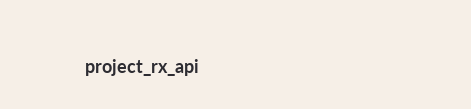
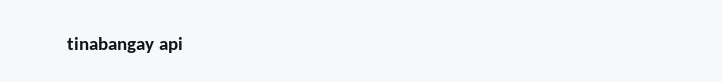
[85,59,199,76] project_rx_api -> [67,37,183,53] tinabangay api

